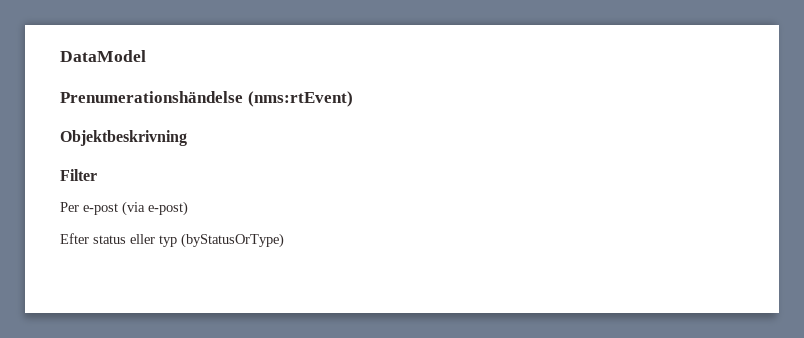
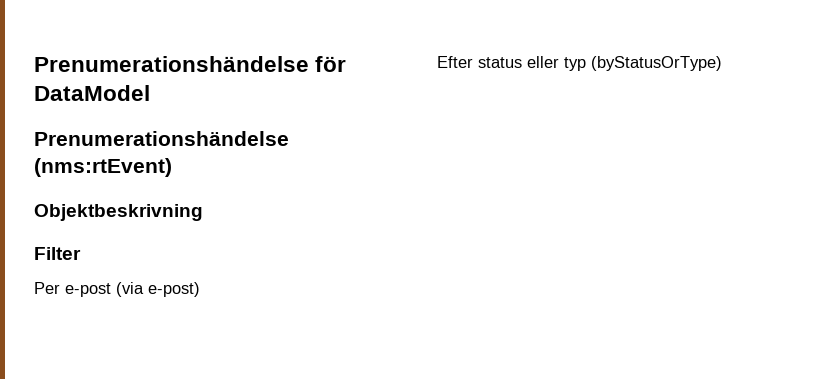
(60, 56) none -> [34,56,347,72] Prenumerationshändelse för

